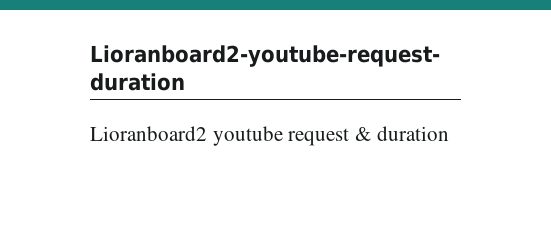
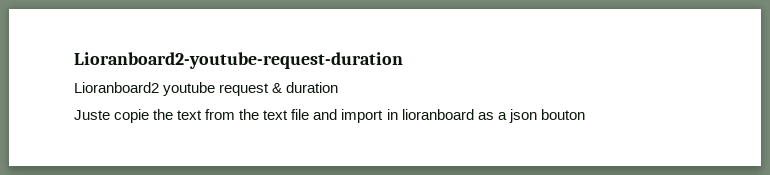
(449, 133) none -> [74,109,585,123] // Juste copie the text from the text file and import in lioranboard as a json bouton

